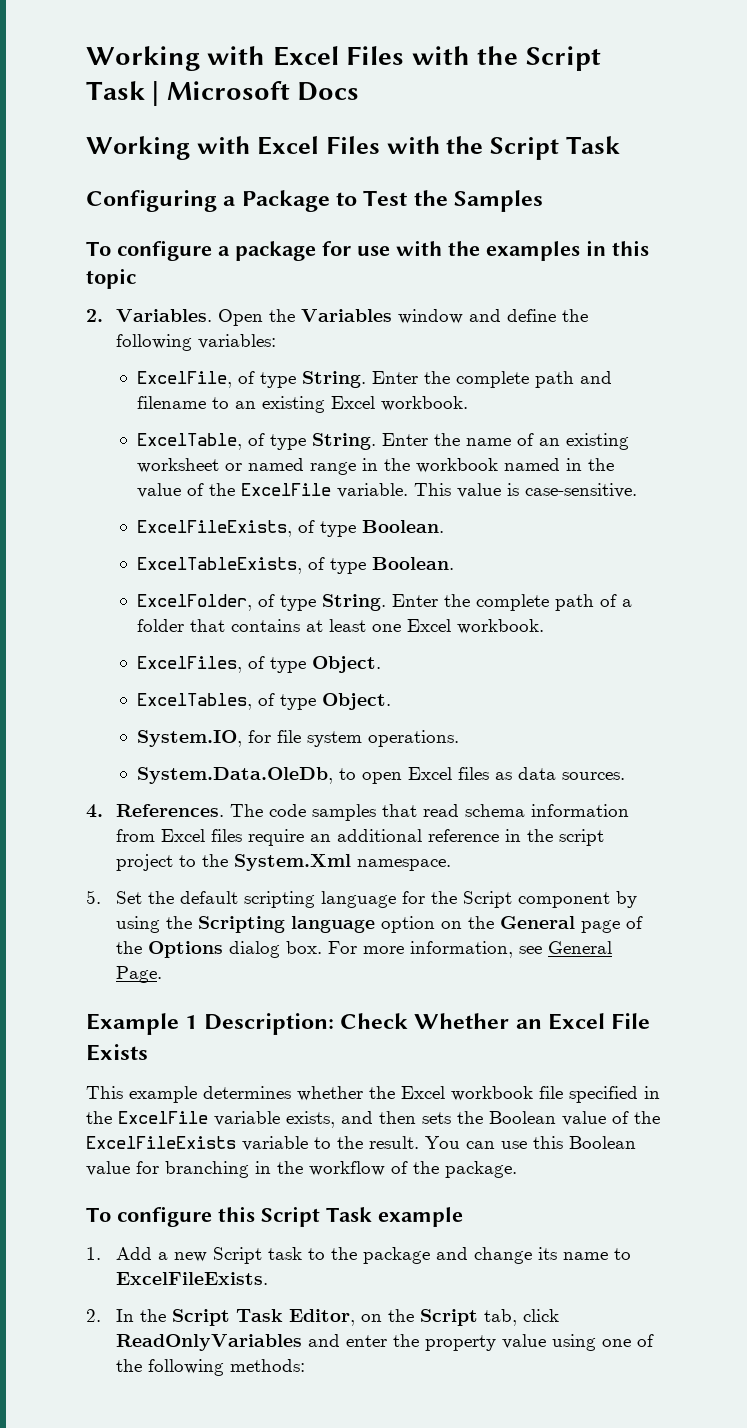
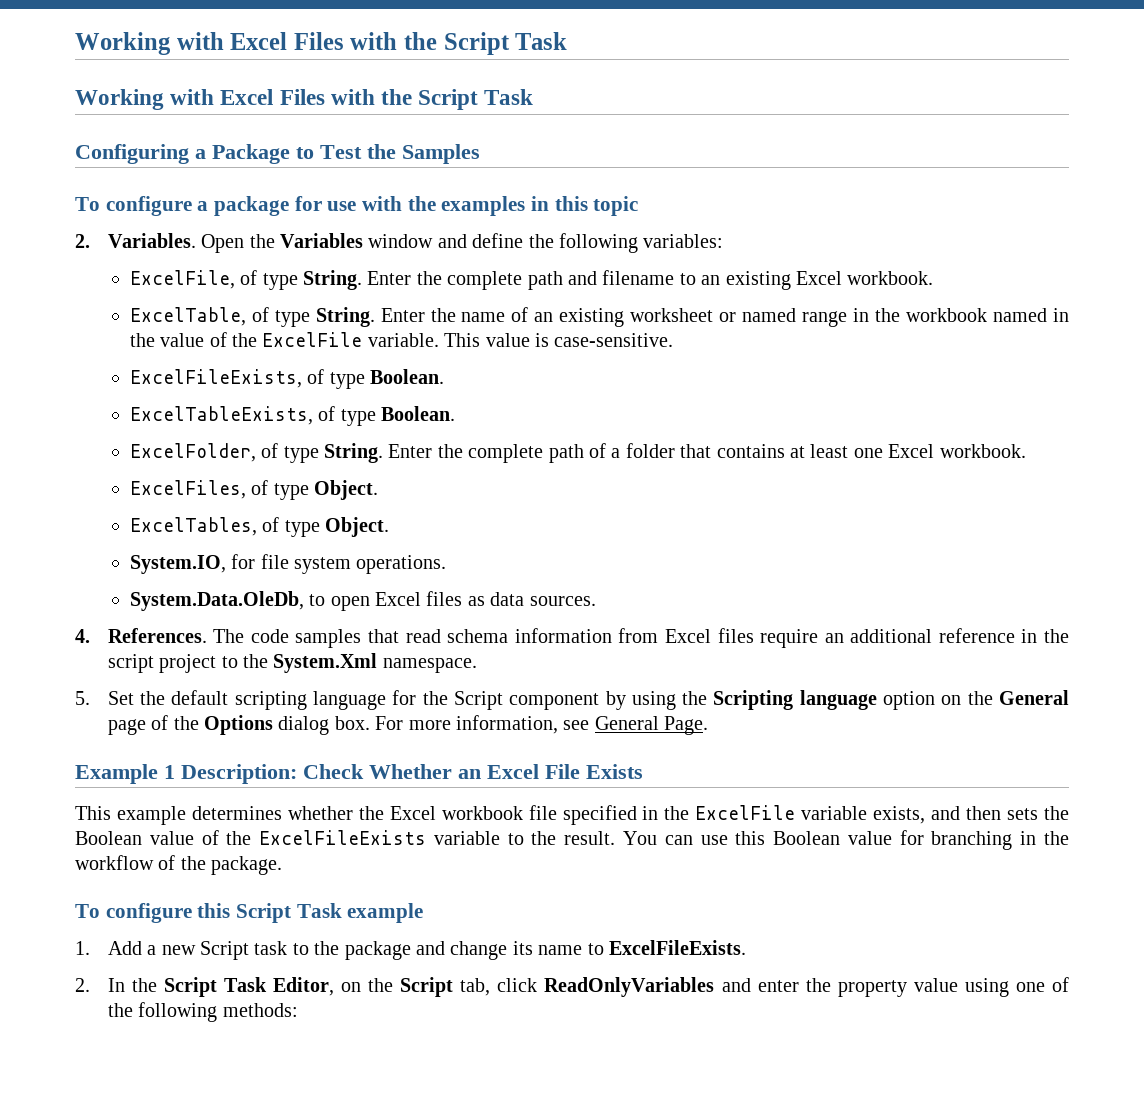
[86,46,601,71] [86,81,360,106] Working with Excel Files with the Script Task | Microsoft Docs -> [75,32,568,55] Working with Excel Files with the Script Task

